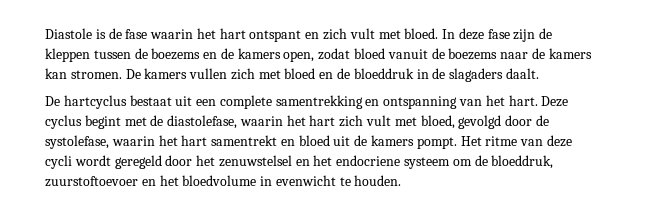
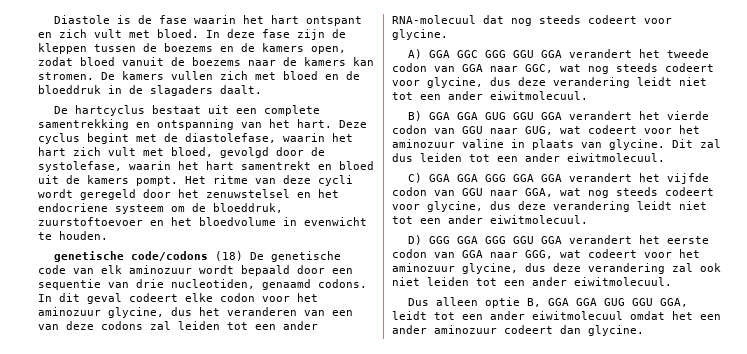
(402, 180) none -> [54,251,342,262] [38,265,353,276] [38,279,367,290] [38,293,318,304] [38,307,353,318] [38,321,318,330] [392,15,672,26] [392,29,448,40] [408,49,710,59] [392,63,714,74] [392,77,707,88] [392,91,588,100] [408,111,710,121] [392,125,700,135] [392,139,721,150] [392,153,665,162] [408,173,710,184] [392,187,714,198] [392,201,707,212] [392,215,588,224] [408,235,710,245] [392,249,700,259] [392,263,721,274] [392,277,672,286] [408,297,689,308] [392,311,721,320] [392,325,644,336] // genetische code/codons (18) De genetische code van elk aminozuur wordt bepaald door een sequentie van drie nucleotiden, genaamd codons. In dit geval codeert elke codon voor het aminozuur glycine, dus het veranderen van een van deze codons zal leiden tot een ander RNA-molecuul dat nog steeds codeert voor glycine. // A) GGA GGC GGG GGU GGA verandert het tweede codon van GGA naar GGC, wat nog steeds codeert voor glycine, dus deze verandering leidt niet tot een ander eiwitmolecuul. // B) GGA GGA GUG GGU GGA verandert het vierde codon van GGU naar GUG, wat codeert voor het aminozuur valine in plaats van glycine. Dit zal dus leiden tot een ander eiwitmolecuul. // C) GGA GGA GGG GGA GGA verandert het vijfde codon van GGU naar GGA, wat nog steeds codeert voor glycine, dus deze verandering leidt niet tot een ander eiwitmolecuul. // D) GGG GGA GGG GGU GGA verandert het eerste codon van GGA naar GGG, wat codeert voor het aminozuur glycine, dus deze verandering zal ook niet leiden tot een ander eiwitmolecuul. // Dus alleen optie B, GGA GGA GUG GGU GGA, leidt tot een ander eiwitmolecuul omdat het een ander aminozuur codeert dan glycine.

